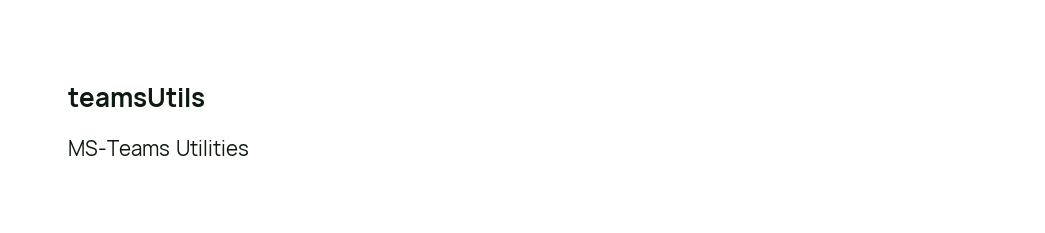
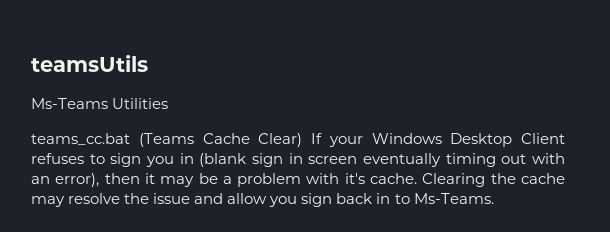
[68,140,170,156] MS-Teams -> [31,98,108,109] Ms-Teams
(249, 148) none -> [31,133,565,147] [31,153,565,167] [31,173,566,187] [31,193,494,207] // teams_cc.bat (Teams Cache Clear) If your Windows Desktop Client refuses to sign you in (blank sign in screen eventually timing out with an error), then it may be a problem with it's cache. Clearing the cache may resolve the issue and allow you sign back in to Ms-Teams.

